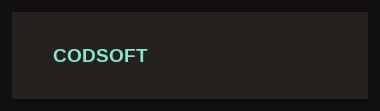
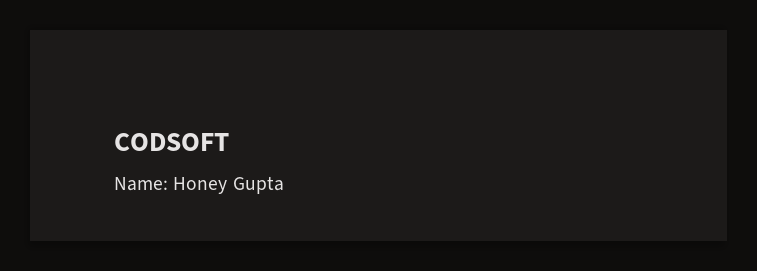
(148, 55) none -> [114,176,284,194] // Name: Honey Gupta

